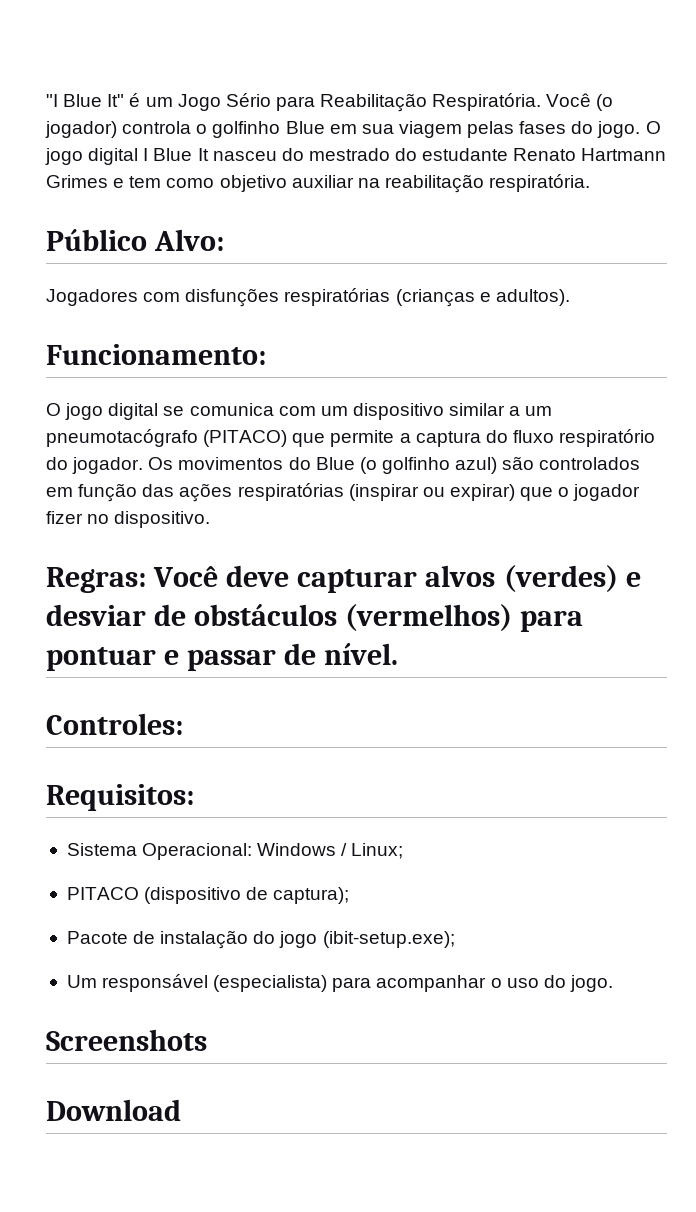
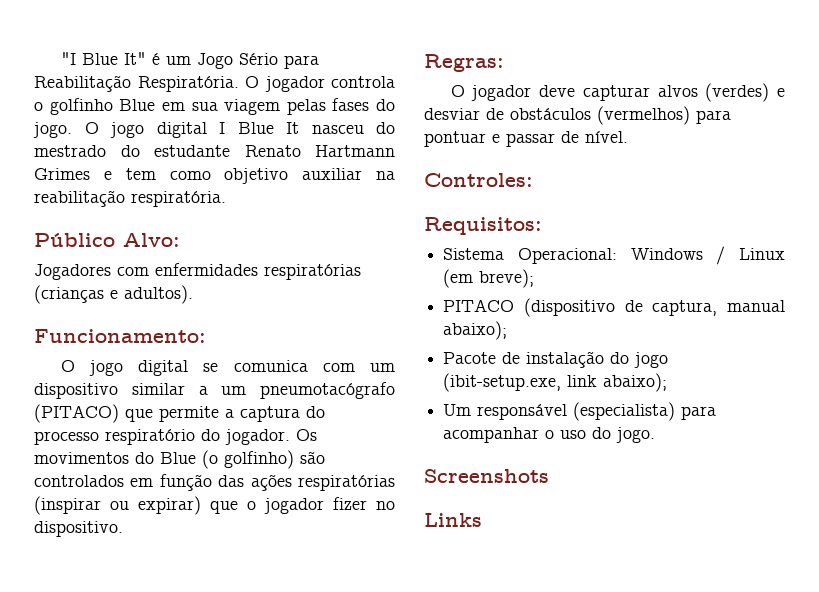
[546,93,614,111] [45,121,117,138] Você (o jogador) -> [245,76,325,92] O jogador
[185,288,280,307] disfunções -> [155,263,258,276] enfermidades
[512,430,554,443] fluxo -> [34,431,99,445] processo
[381,457,498,474] golfinho azul) -> [224,450,294,469] golfinho)
[153,566,219,587] Você -> [450,85,532,101] // O jogador
[351,843,404,859] Linux; -> [739,248,785,260] [443,269,535,288] Linux (em breve);
[273,887,350,904] captura); -> [652,300,785,316] [443,321,508,340] captura, manual abaixo);
[322,931,455,948] (ibit-setup.exe); -> [443,373,668,392] (ibit-setup.exe, link abaixo);
[46,1099,181,1121] Download -> [424,513,482,527] Links

